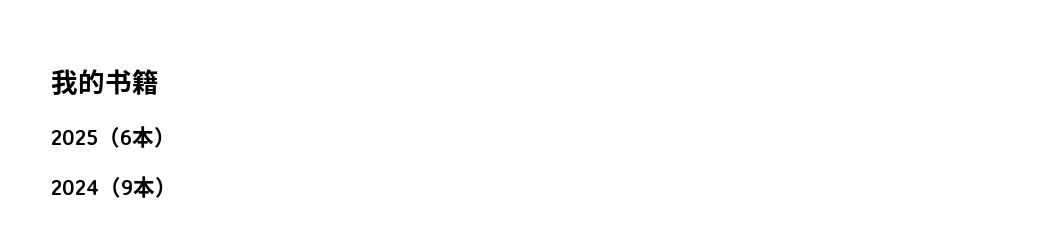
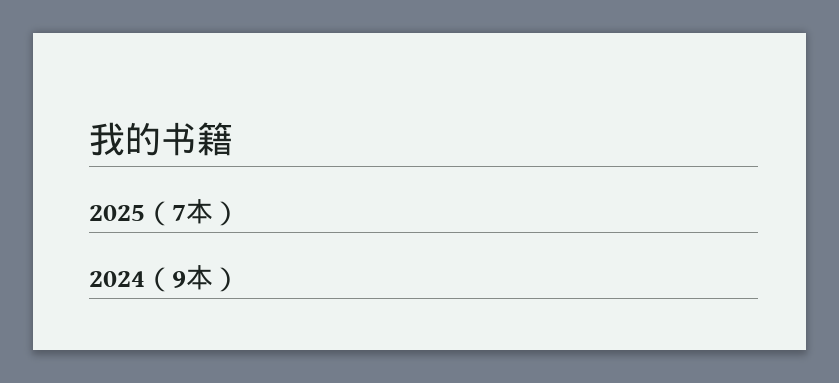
[120,130,132,145] 6 -> [172,205,186,221] 7

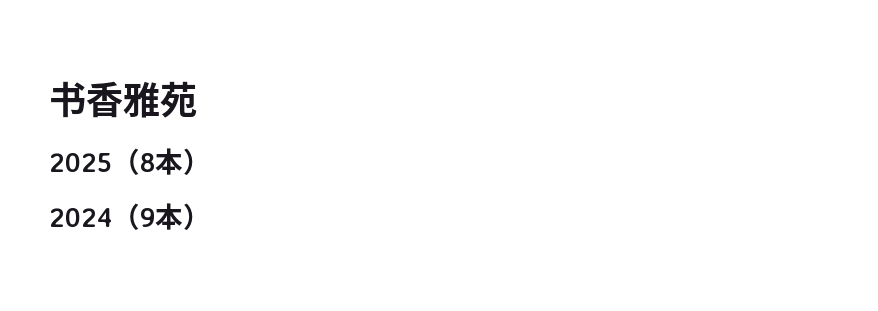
[89,122,233,156] 我的书籍 -> [49,81,197,118] 书香雅苑
[172,205,186,221] 7 -> [140,153,155,172] 8

